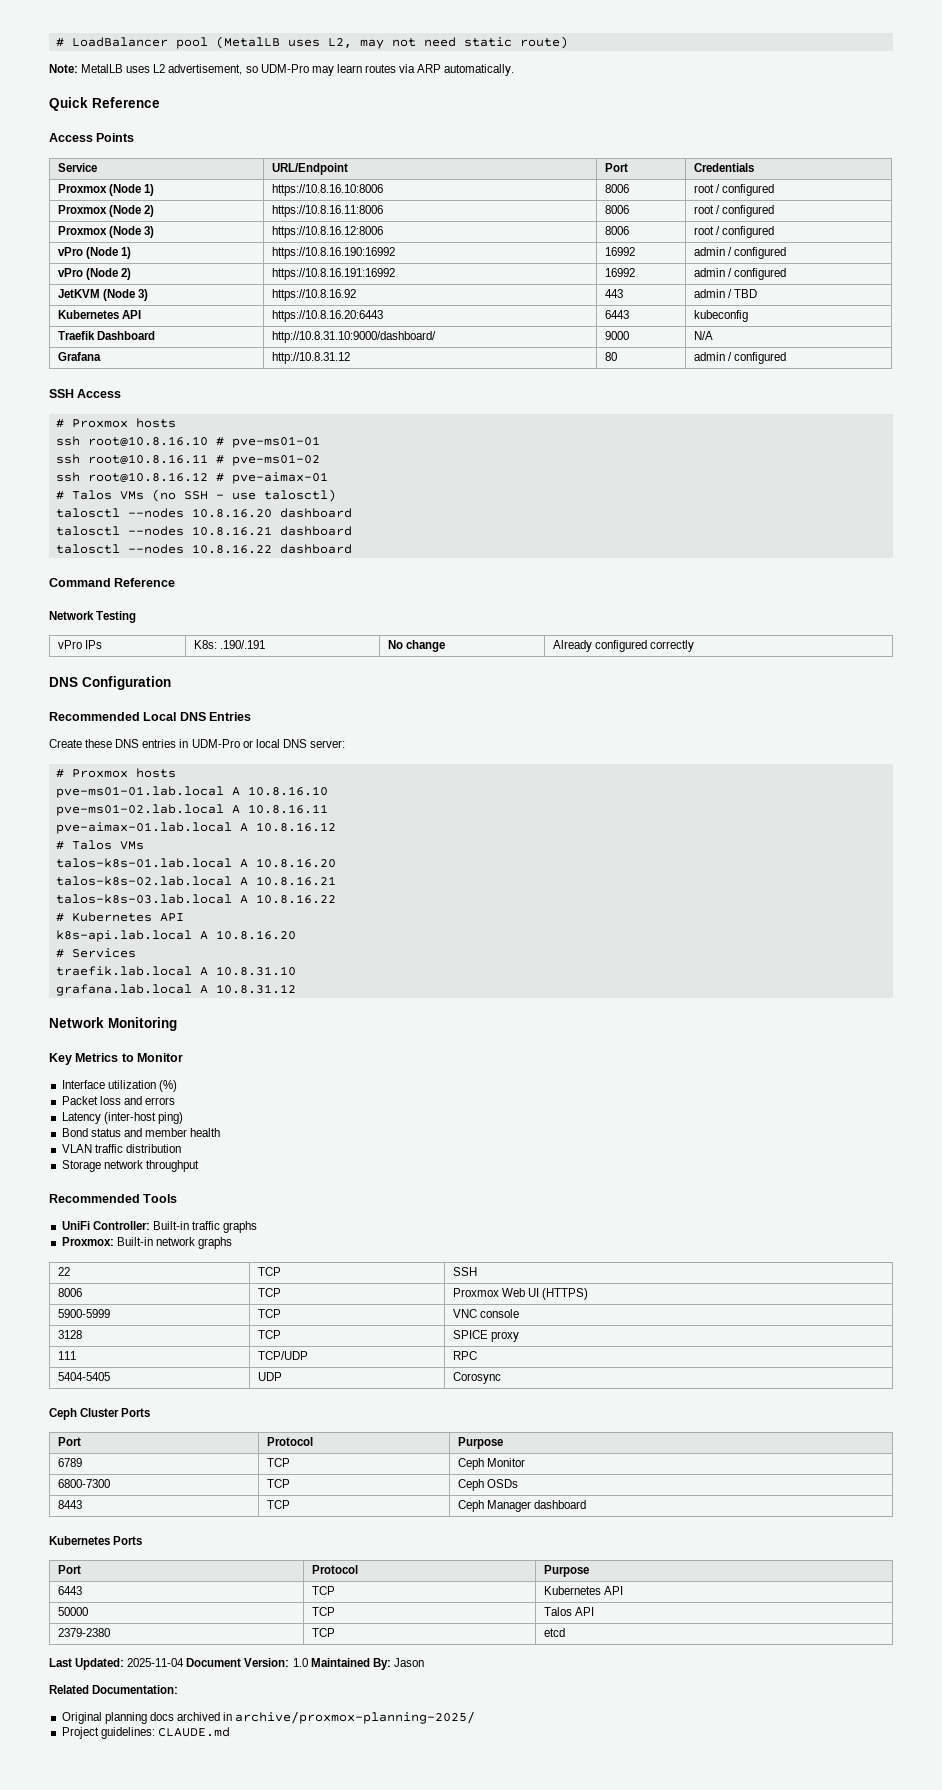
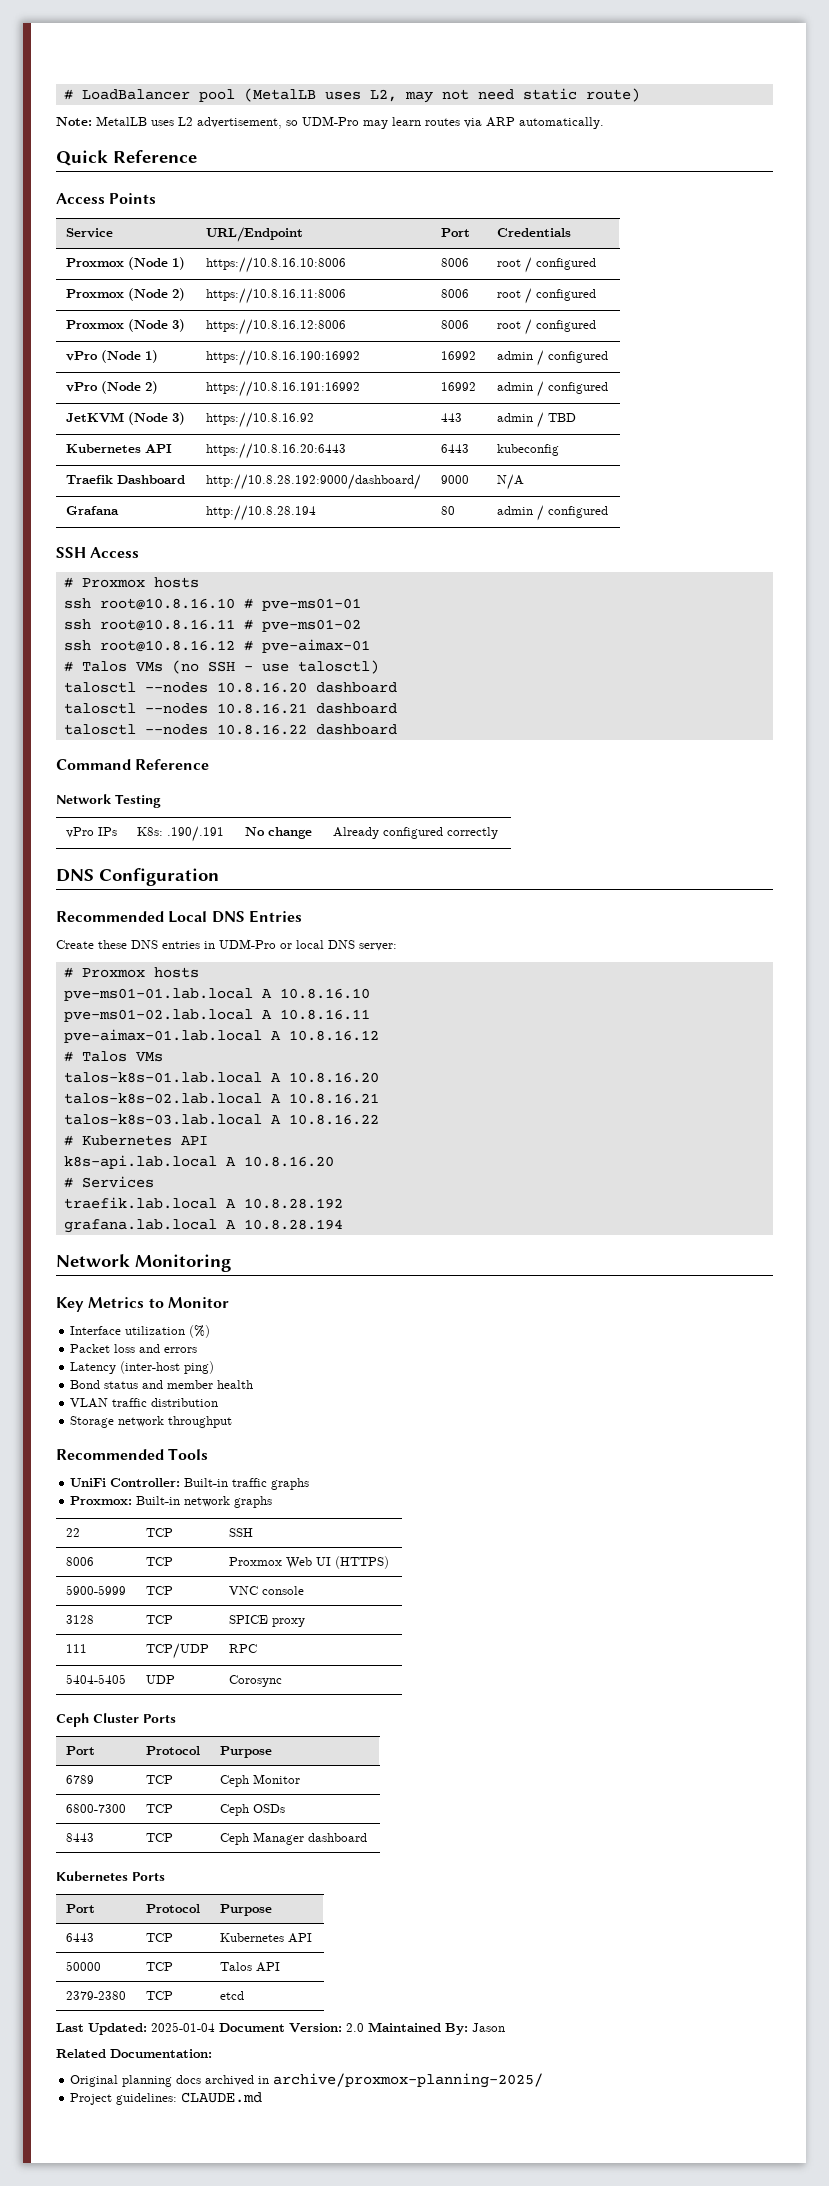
[271,331,436,343] http://10.8.31.10:9000/dashboard/ -> [205,474,421,490] http://10.8.28.192:9000/dashboard/
[271,352,350,364] http://10.8.31.12 -> [205,505,316,521] http://10.8.28.194
[215,966,296,976] 10.8.31.10 -> [243,1198,343,1209] 10.8.28.192
[215,984,296,994] 10.8.31.12 -> [243,1219,343,1230] 10.8.28.194
[127,1658,185,1667] 2025-11-04 -> [151,2022,215,2032] 2025-01-04
[292,1658,308,1667] 1.0 -> [346,2023,364,2032] 2.0

